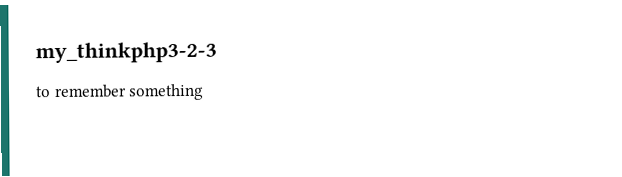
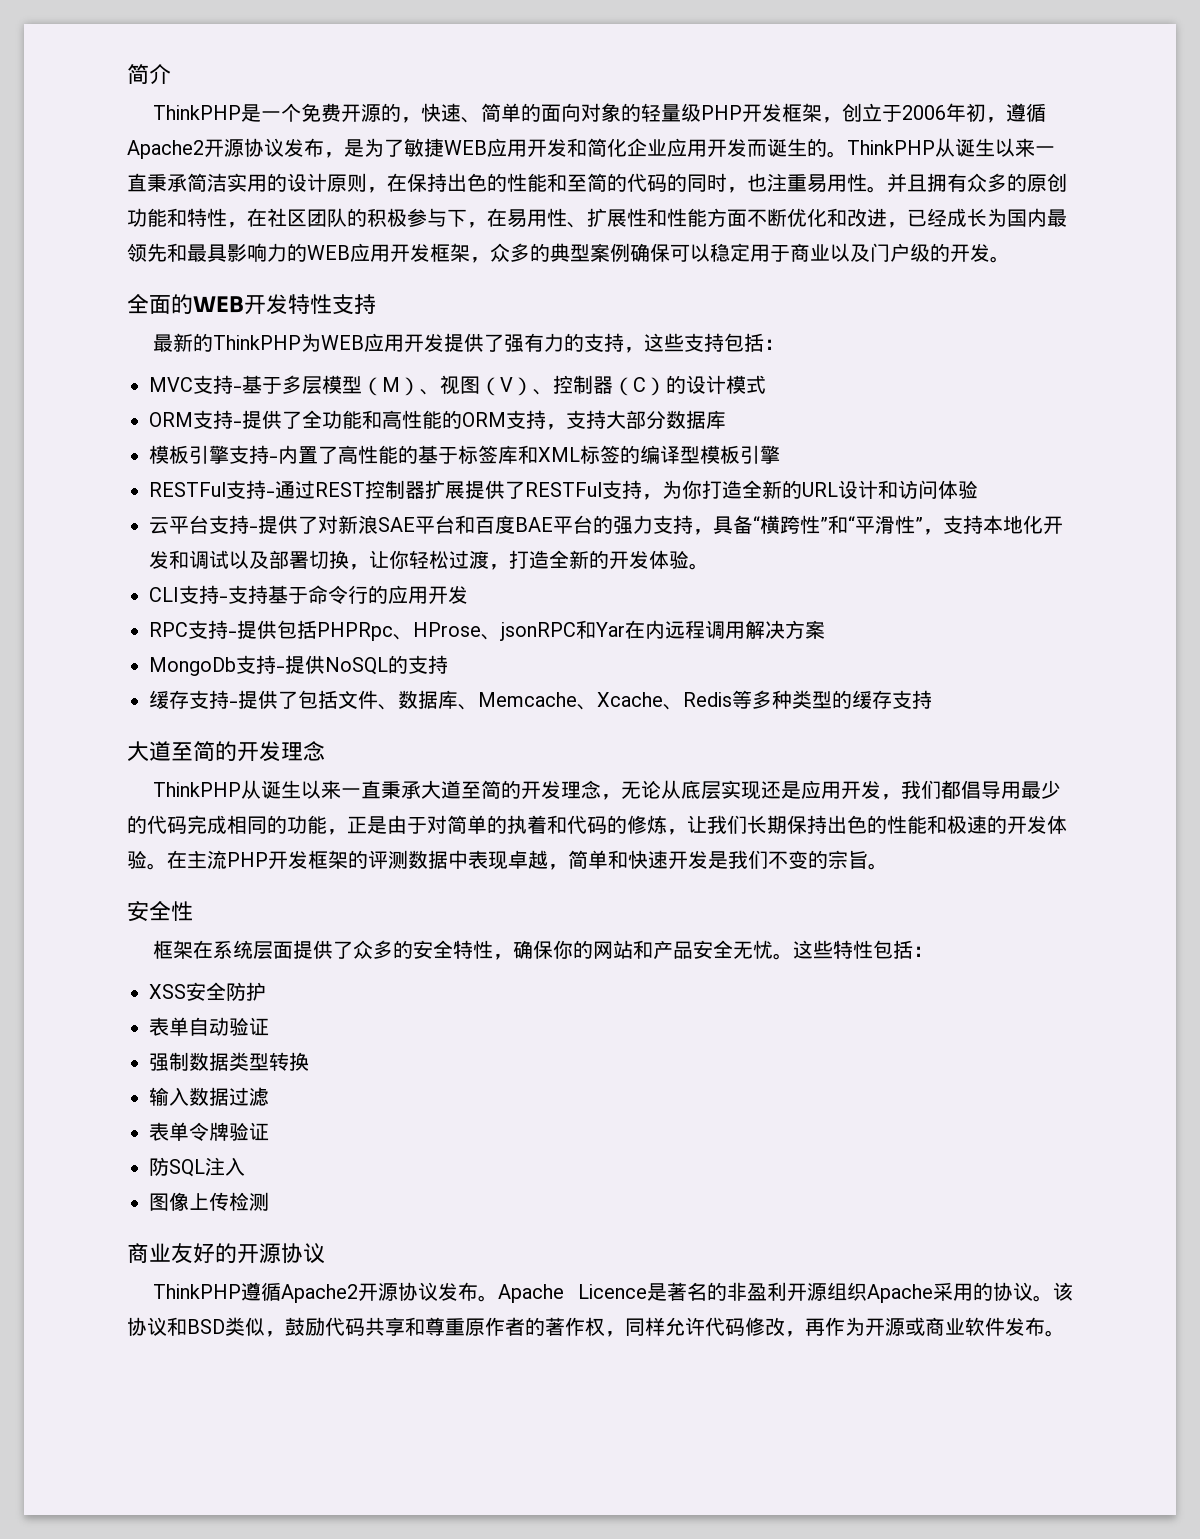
[35,41,217,64] [35,83,205,101] my_thinkphp3-2-3 // to remember something -> [127,64,171,85] [153,103,1047,123] [127,138,1055,159] [127,173,1067,193] [127,208,1067,228] [127,243,1010,263] [127,294,376,315] [153,333,785,353] [149,375,766,396] [149,410,726,430] [149,445,780,464] [149,480,978,500] [149,515,1063,535] [149,550,709,570] [149,585,468,604] [149,620,825,641] [149,655,448,676] [149,690,932,710] [127,741,325,762] [153,780,1062,800] [127,815,1067,835] [127,850,888,870] [127,901,193,922] [153,940,934,960] [149,982,266,1001] [149,1017,269,1036] [149,1052,309,1071] [149,1087,269,1106] [149,1122,269,1141] [149,1157,245,1177] [149,1192,269,1211] [127,1243,325,1264] [153,1282,1073,1303] [127,1317,1065,1337] 简介 // ThinkPHP是一个免费开源的，快速、简单的面向对象的轻量级PHP开发框架，创立于2006年初，遵循Apache2开源协议发布，是为了敏捷WEB应用开发和简化企业应用开发而诞生的。ThinkPHP从诞生以来一直秉承简洁实用的设计原则，在保持出色的性能和至简的代码的同时，也注重易用性。并且拥有众多的原创功能和特性，在社区团队的积极参与下，在易用性、扩展性和性能方面不断优化和改进，已经成长为国内最领先和最具影响力的WEB应用开发框架，众多的典型案例确保可以稳定用于商业以及门户级的开发。 // 全面的WEB开发特性支持 // 最新的ThinkPHP为WEB应用开发提供了强有力的支持，这些支持包括： // MVC支持-基于多层模型（M）、视图（V）、控制器（C）的设计模式 // ORM支持-提供了全功能和高性能的ORM支持，支持大部分数据库 // 模板引擎支持-内置了高性能的基于标签库和XML标签的编译型模板引擎 // RESTFul支持-通过REST控制器扩展提供了RESTFul支持，为你打造全新的URL设计和访问体验 // 云平台支持-提供了对新浪SAE平台和百度BAE平台的强力支持，具备“横跨性”和“平滑性”，支持本地化开发和调试以及部署切换，让你轻松过渡，打造全新的开发体验。 // CLI支持-支持基于命令行的应用开发 // RPC支持-提供包括PHPRpc、HProse、jsonRPC和Yar在内远程调用解决方案 // MongoDb支持-提供NoSQL的支持 // 缓存支持-提供了包括文件、数据库、Memcache、Xcache、Redis等多种类型的缓存支持 // 大道至简的开发理念 // ThinkPHP从诞生以来一直秉承大道至简的开发理念，无论从底层实现还是应用开发，我们都倡导用最少的代码完成相同的功能，正是由于对简单的执着和代码的修炼，让我们长期保持出色的性能和极速的开发体验。在主流PHP开发框架的评测数据中表现卓越，简单和快速开发是我们不变的宗旨。 // 安全性 // 框架在系统层面提供了众多的安全特性，确保你的网站和产品安全无忧。这些特性包括： // XSS安全防护 // 表单自动验证 // 强制数据类型转换 // 输入数据过滤 // 表单令牌验证 // 防SQL注入 // 图像上传检测 // 商业友好的开源协议 // ThinkPHP遵循Apache2开源协议发布。Apache Licence是著名的非盈利开源组织Apache采用的协议。该协议和BSD类似，鼓励代码共享和尊重原作者的著作权，同样允许代码修改，再作为开源或商业软件发布。

